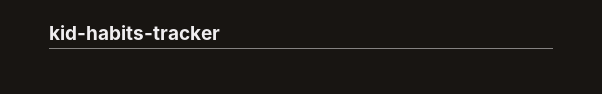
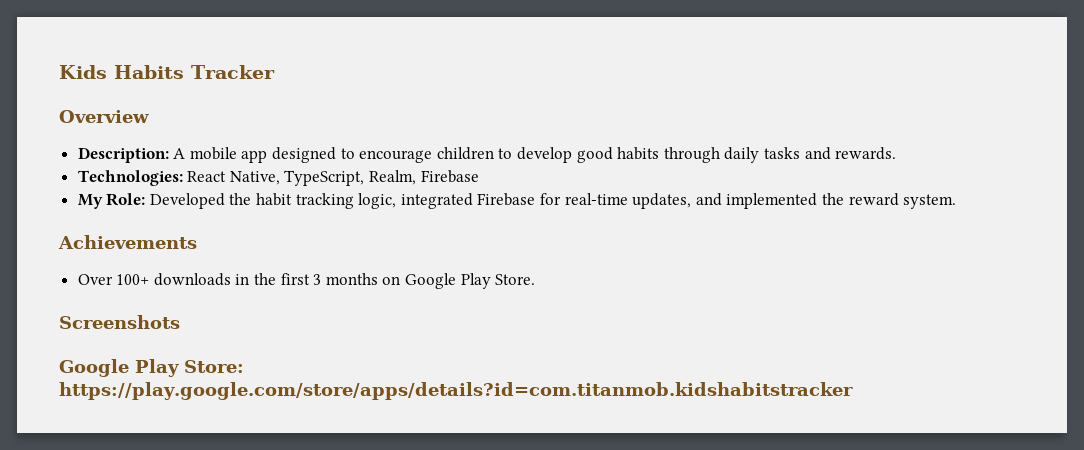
[49,25,220,40] kid-habits-tracker -> [59,65,275,79] [59,110,149,123] [77,147,897,163] [77,170,479,186] [77,193,957,209] [58,235,197,249] [77,273,536,289] [59,315,180,329] [59,359,244,377] [59,382,853,400] Kids Habits Tracker // Overview // Description: A mobile app designed to encourage children to develop good habits through daily tasks and rewards. // Technologies: React Native, TypeScript, Realm, Firebase // My Role: Developed the habit tracking logic, integrated Firebase for real-time updates, and implemented the reward system. // Achievements // Over 100+ downloads in the first 3 months on Google Play Store. // Screenshots // Google Play Store: https://play.google.com/store/apps/details?id=com.titanmob.kidshabitstracker

